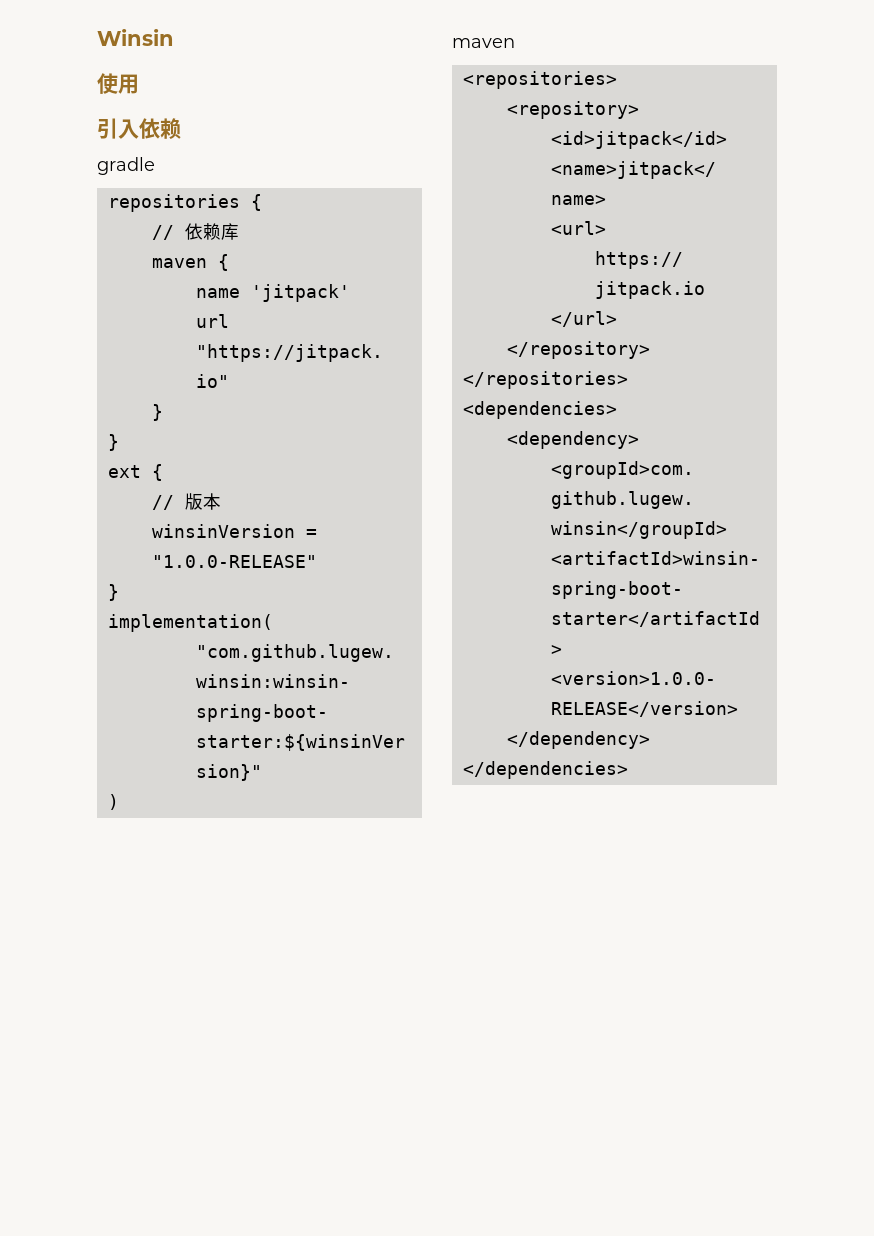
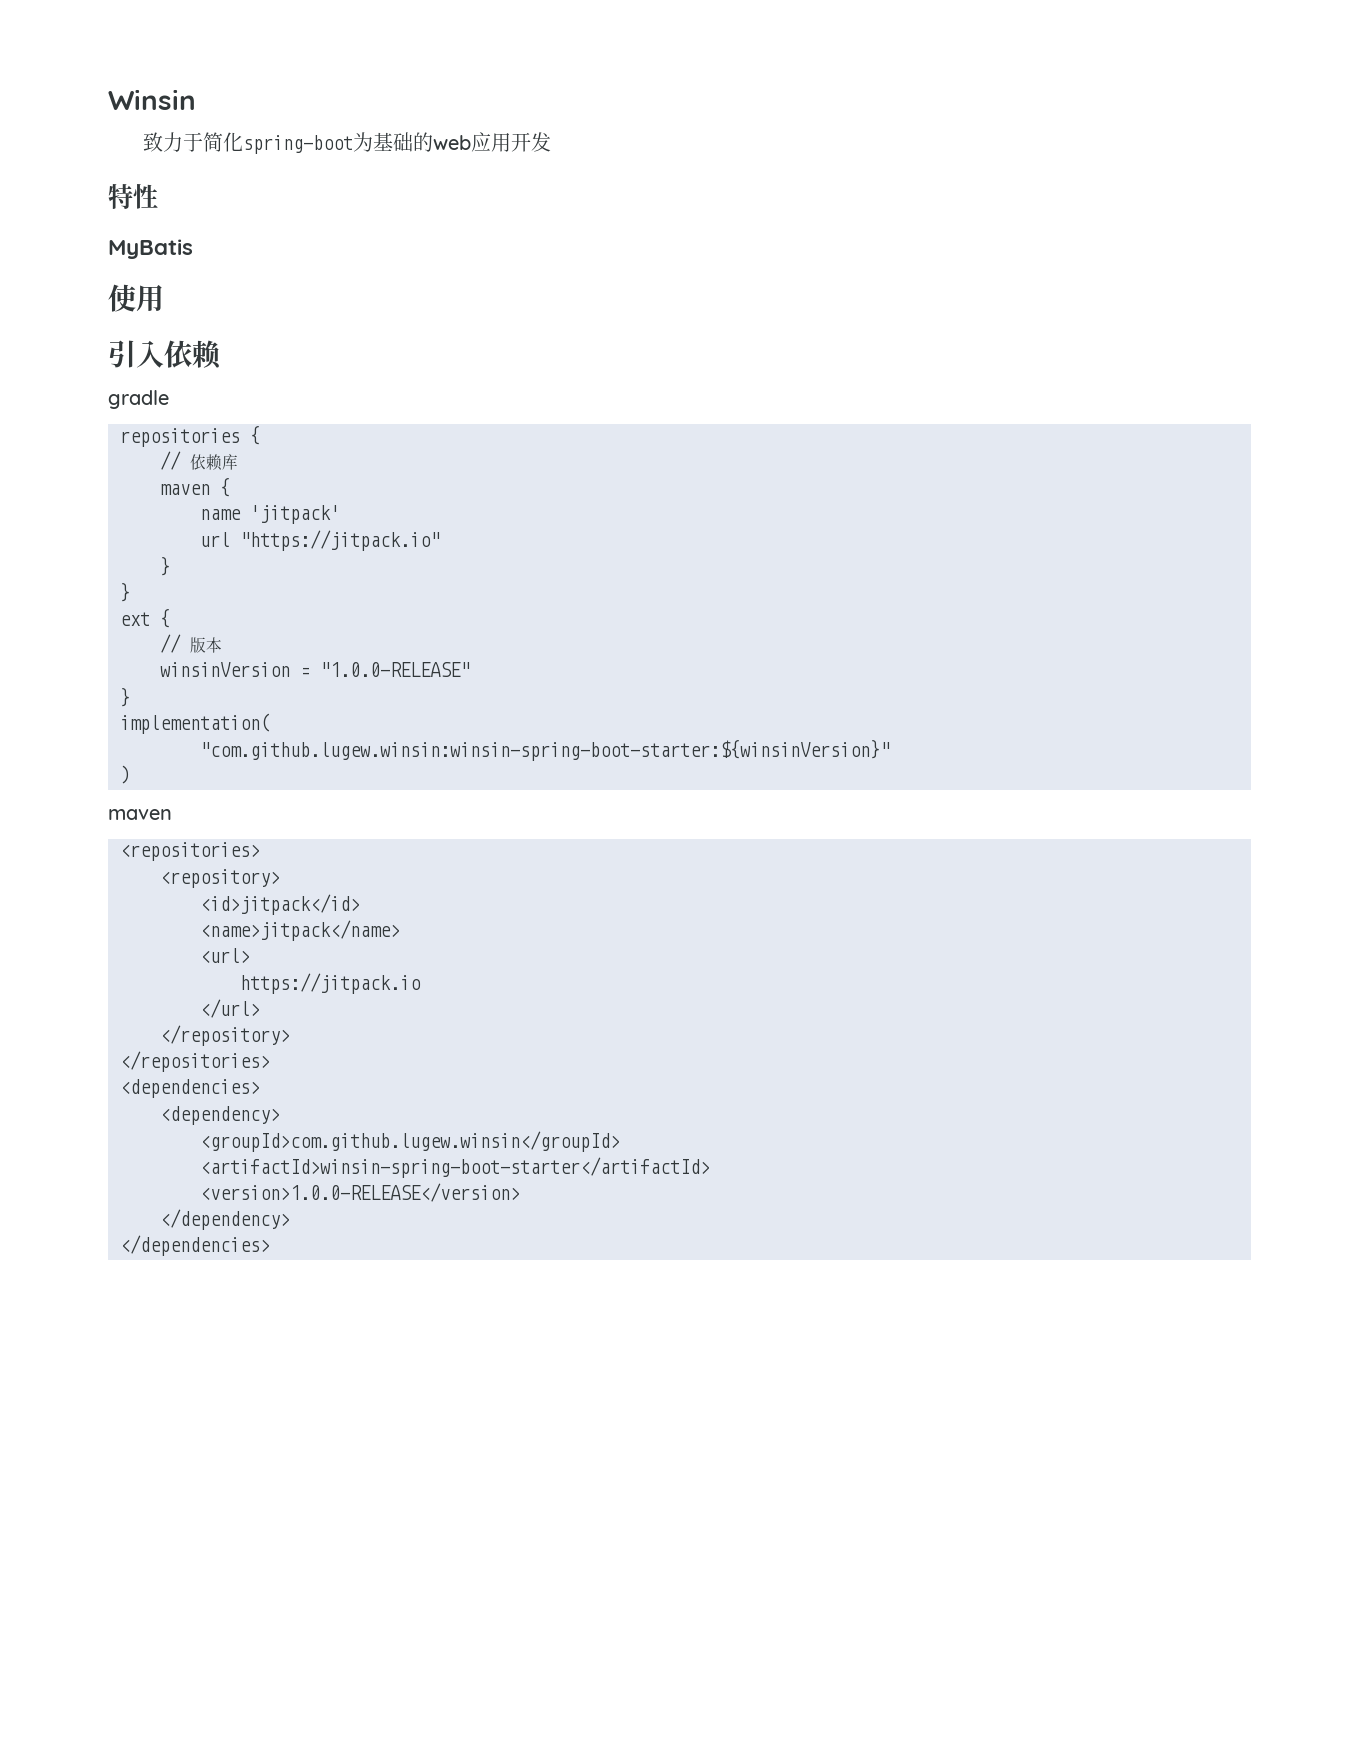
(174, 37) none -> [143,132,552,154] [108,183,158,209] [108,239,193,259] // 致力于简化spring-boot为基础的web应用开发 // 特性 // MyBatis

